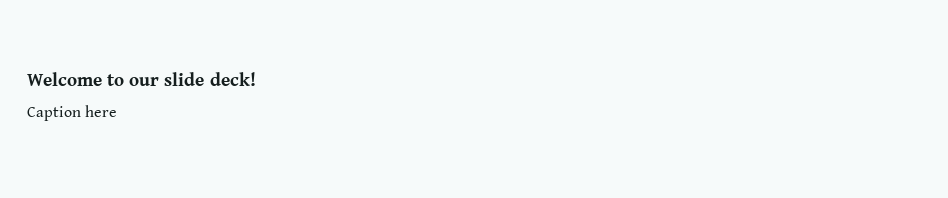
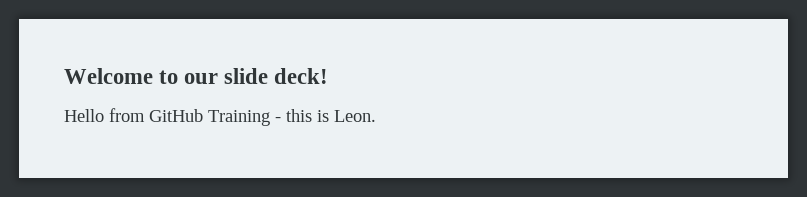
[27,105,118,121] Caption here -> [64,108,376,126] Hello from GitHub Training - this is Leon.

